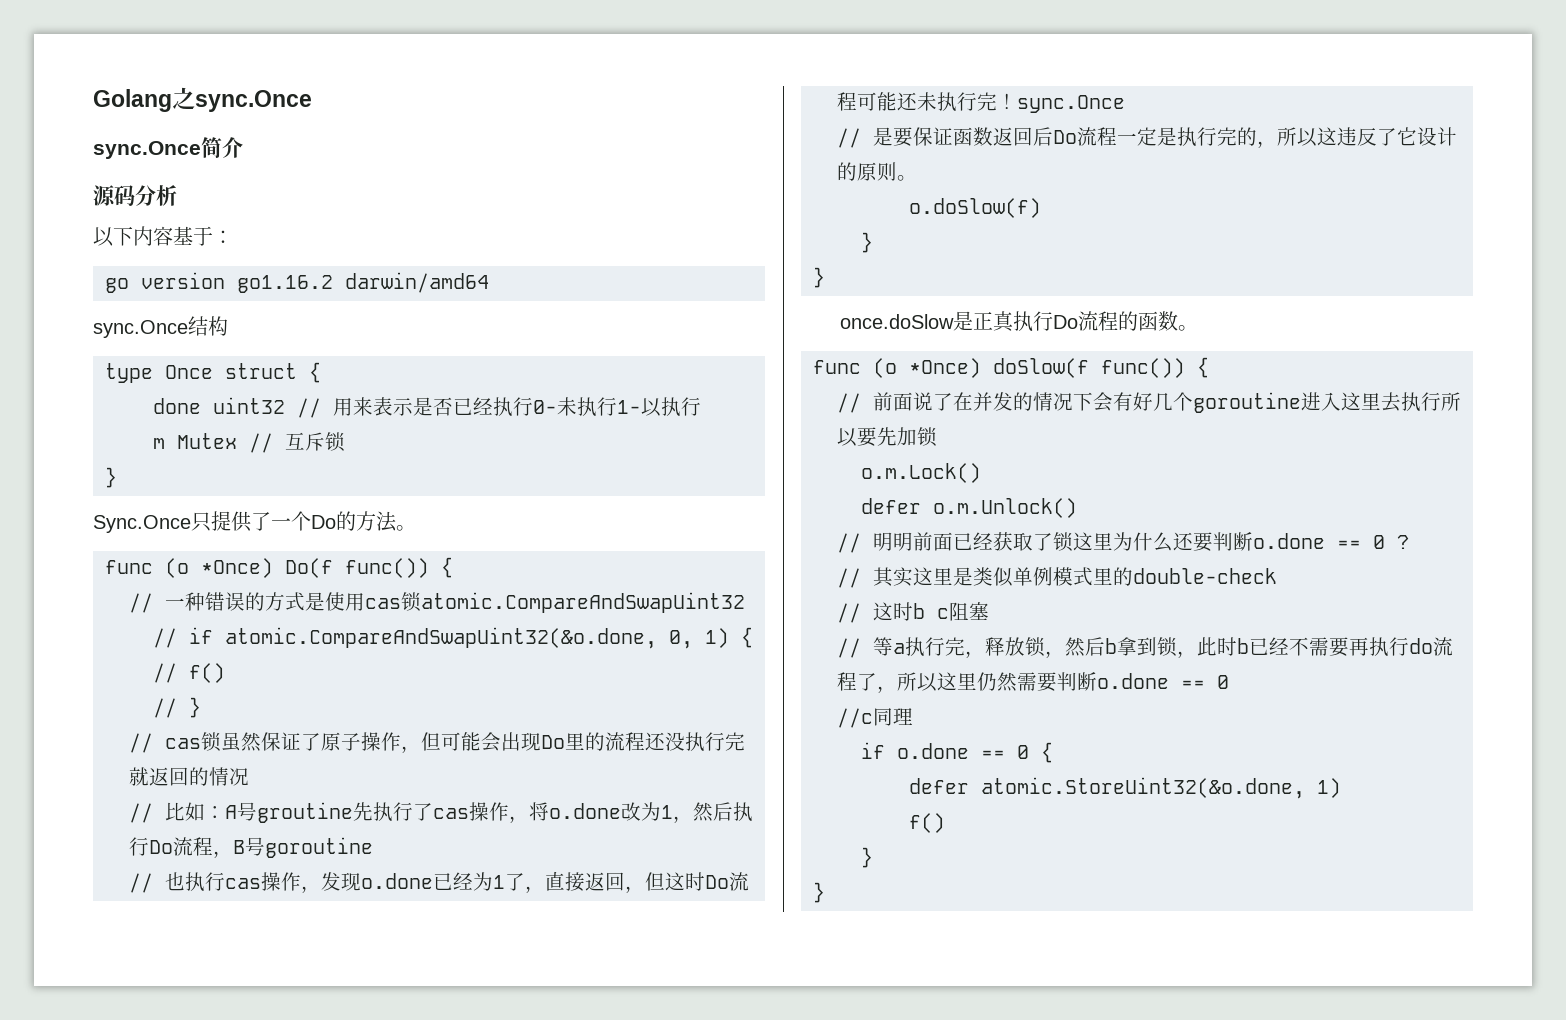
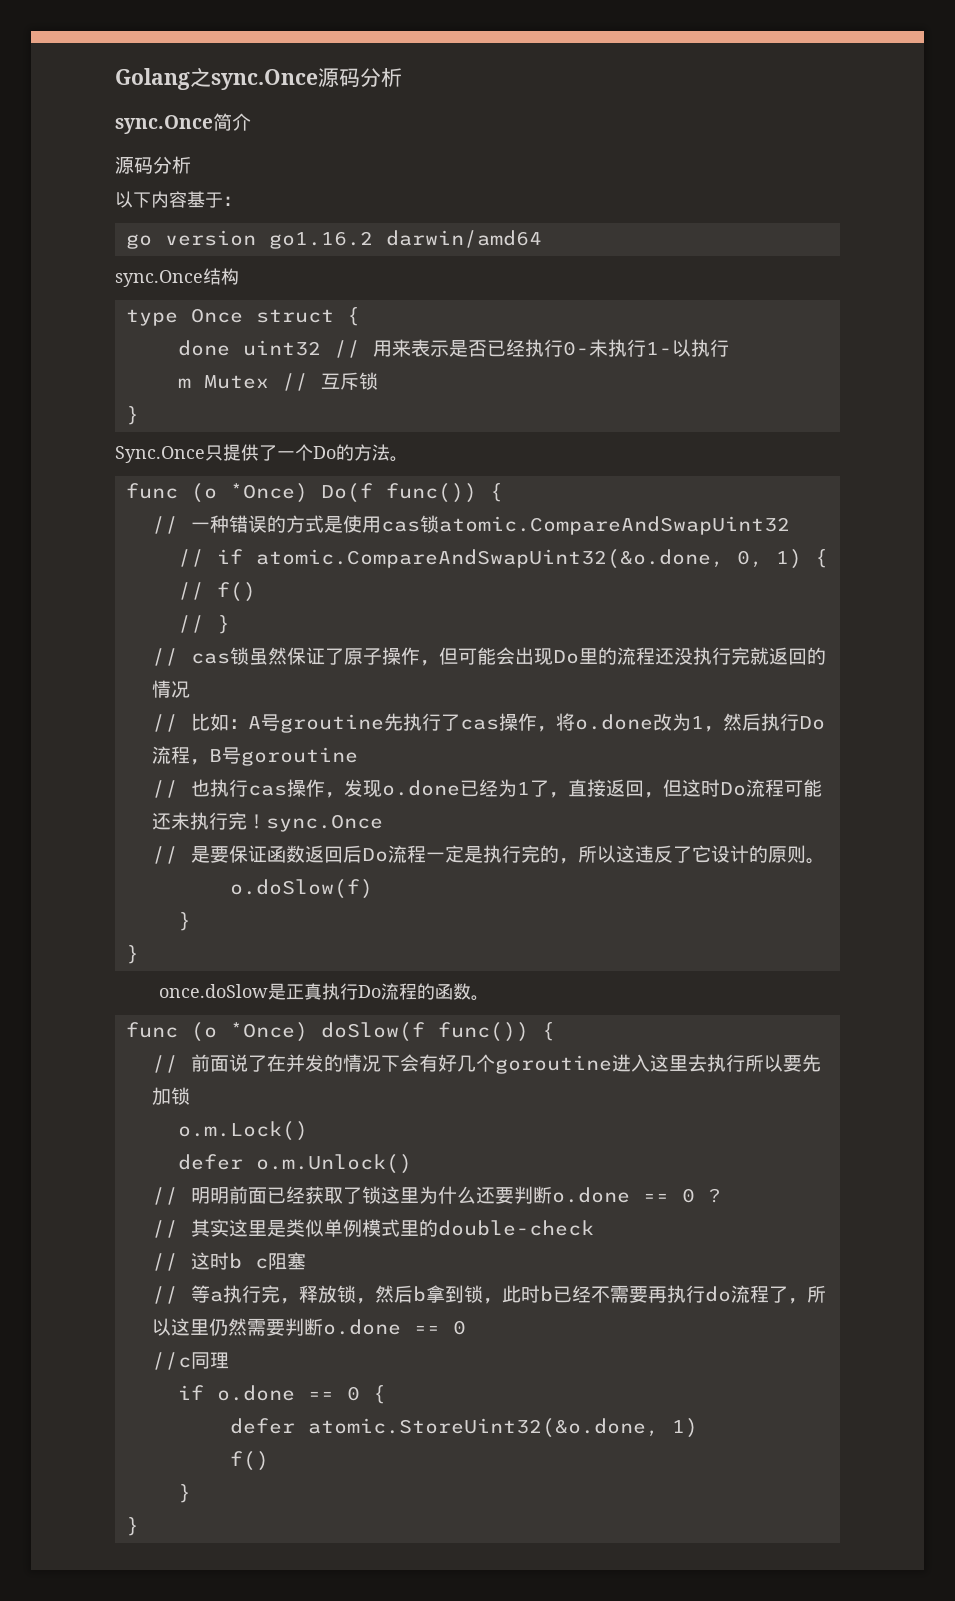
(312, 101) none -> [318,68,402,87] 源码分析

